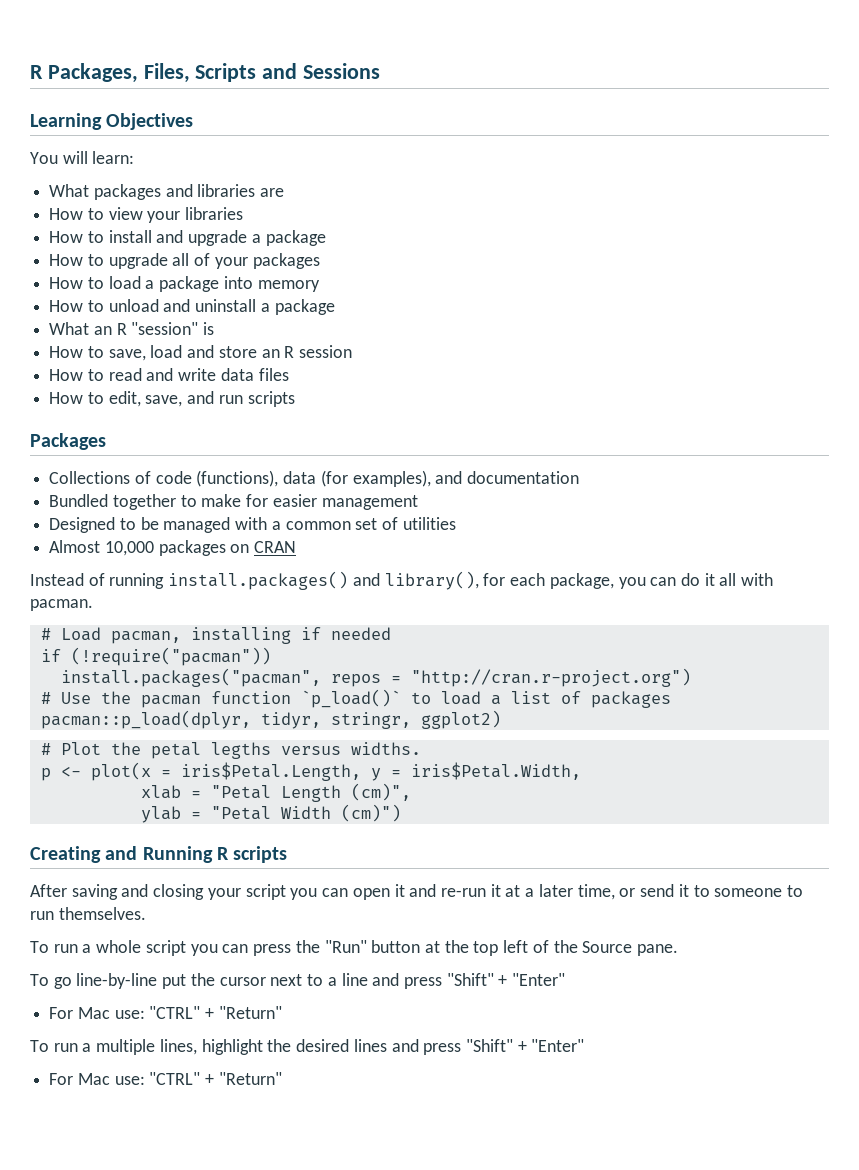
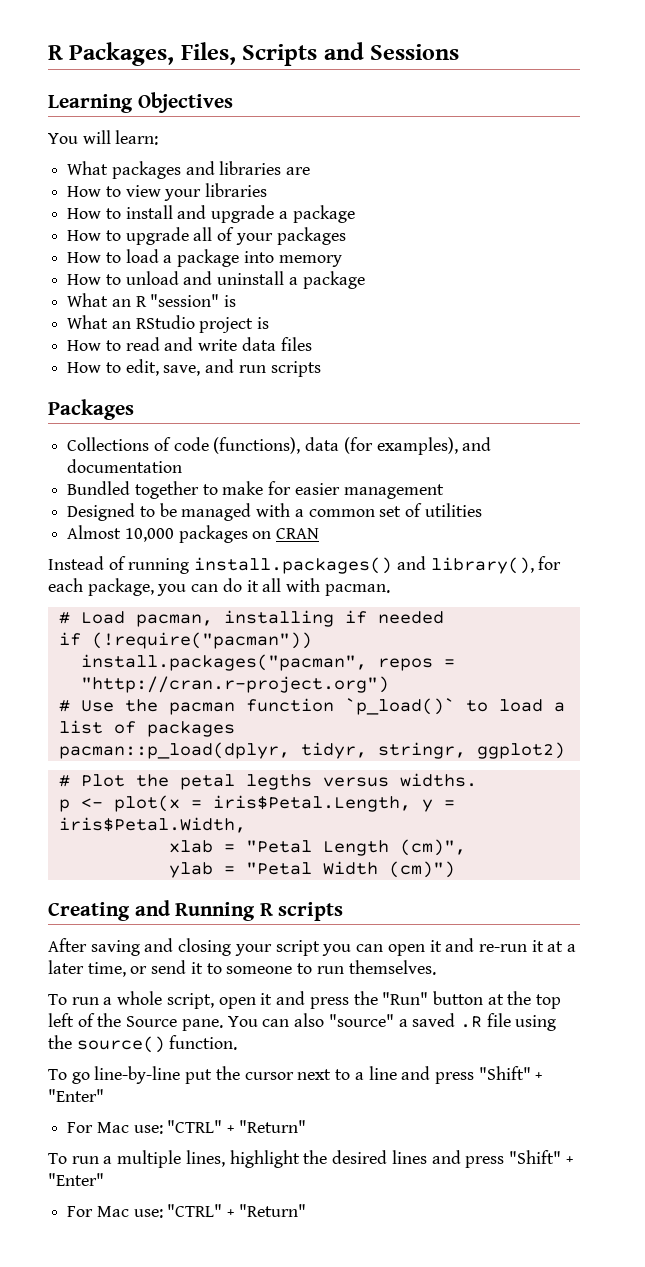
[49,345,353,361] How to save, load and store an R session -> [67,315,270,333] What an RStudio project is
[145,940,249,956] script you can -> [166,991,306,1009] script, open it and
(679, 950) none -> [227,1013,557,1031] [48,1035,238,1053] You can also "source" a saved .R file using the source() function.

